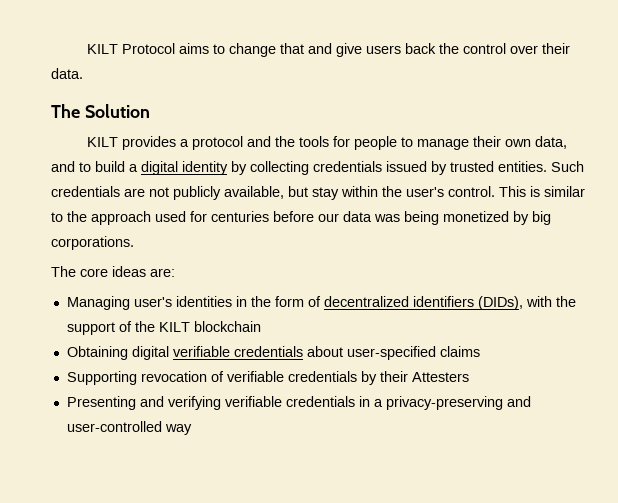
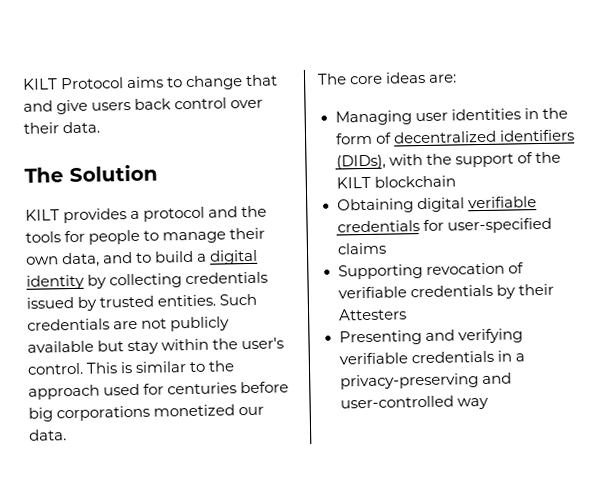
[438,43,459,54] the -> (172, 104) none
[224,186,284,199] available, -> [27,340,94,353] available
[318,211,551,225] [51,236,134,250] our data was being monetized by big corporations. -> [28,404,265,422] [29,429,67,441] big corporations monetized our data.
[133,297,172,307] user's -> [414,112,448,122] user
[306,346,343,357] about -> [422,219,444,232] for

